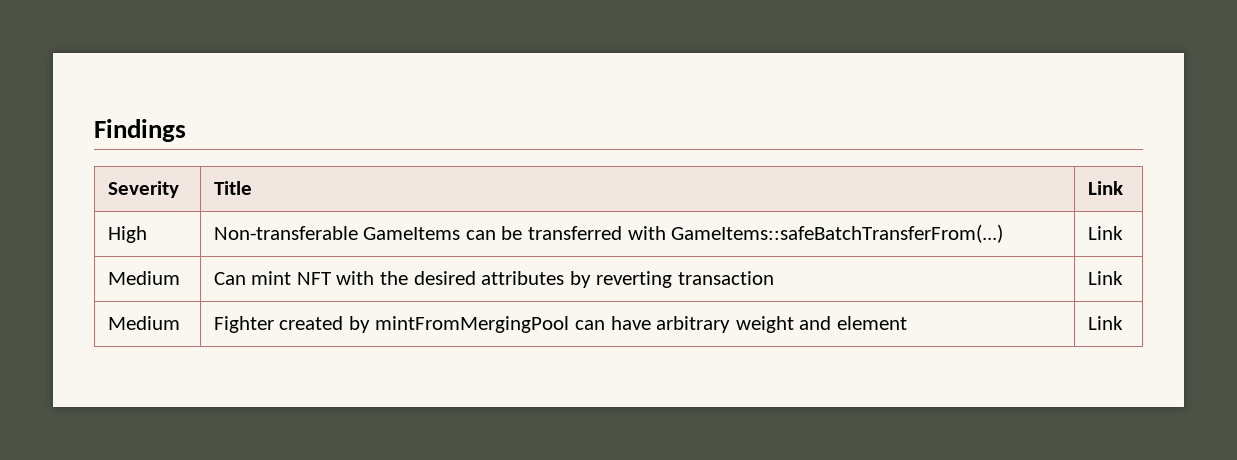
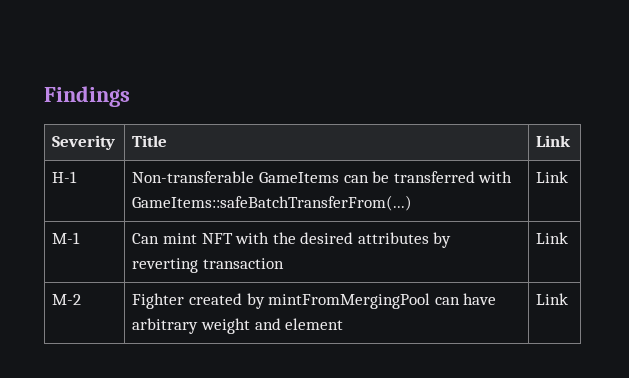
[107,226,147,243] High -> [52,171,78,183] H-1
[107,271,180,285] Medium -> [52,232,81,244] M-1
[107,316,180,330] Medium -> [52,294,82,305] M-2

